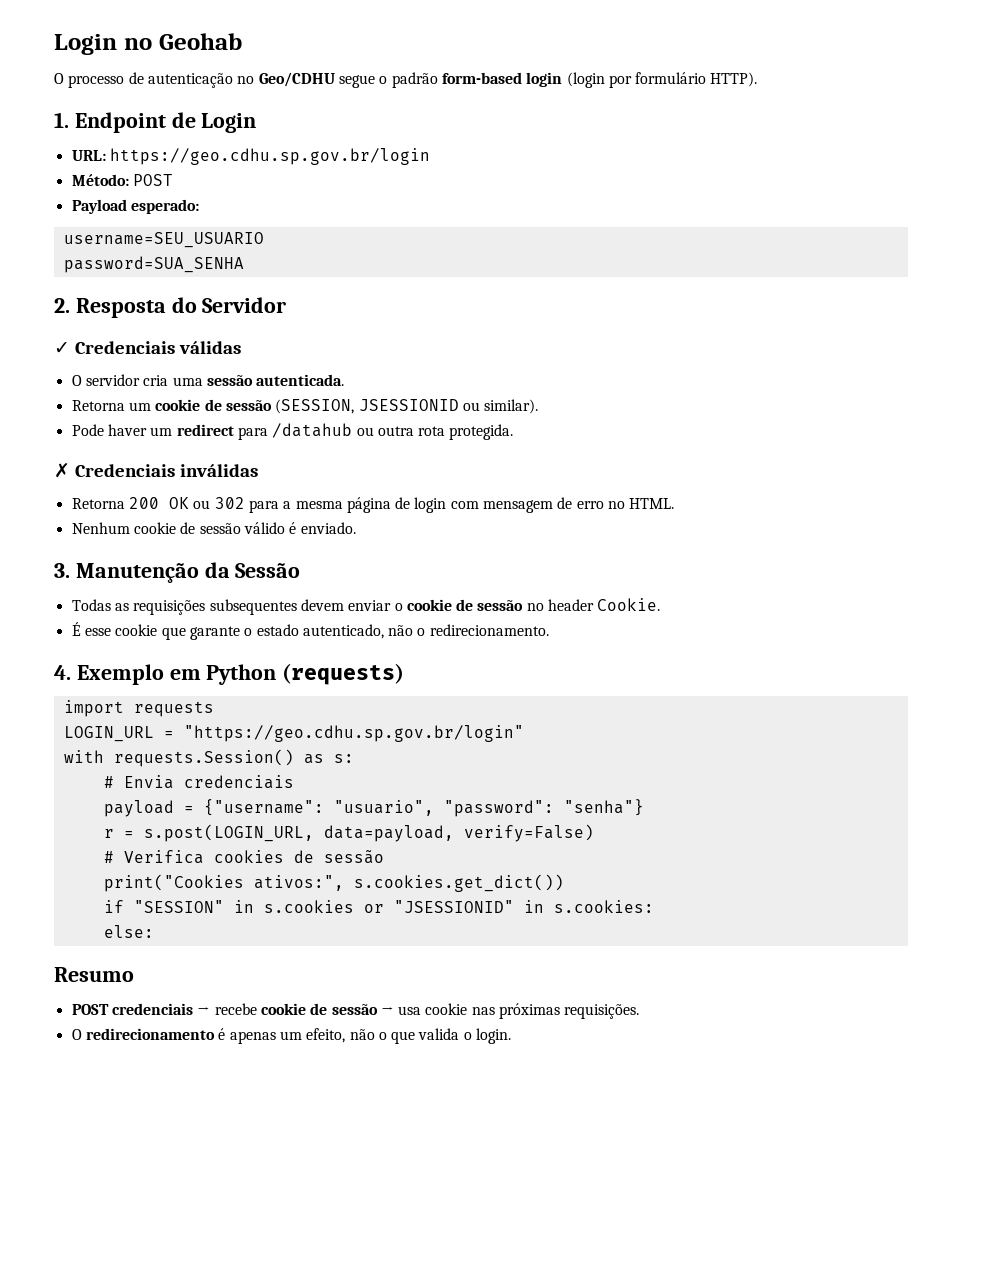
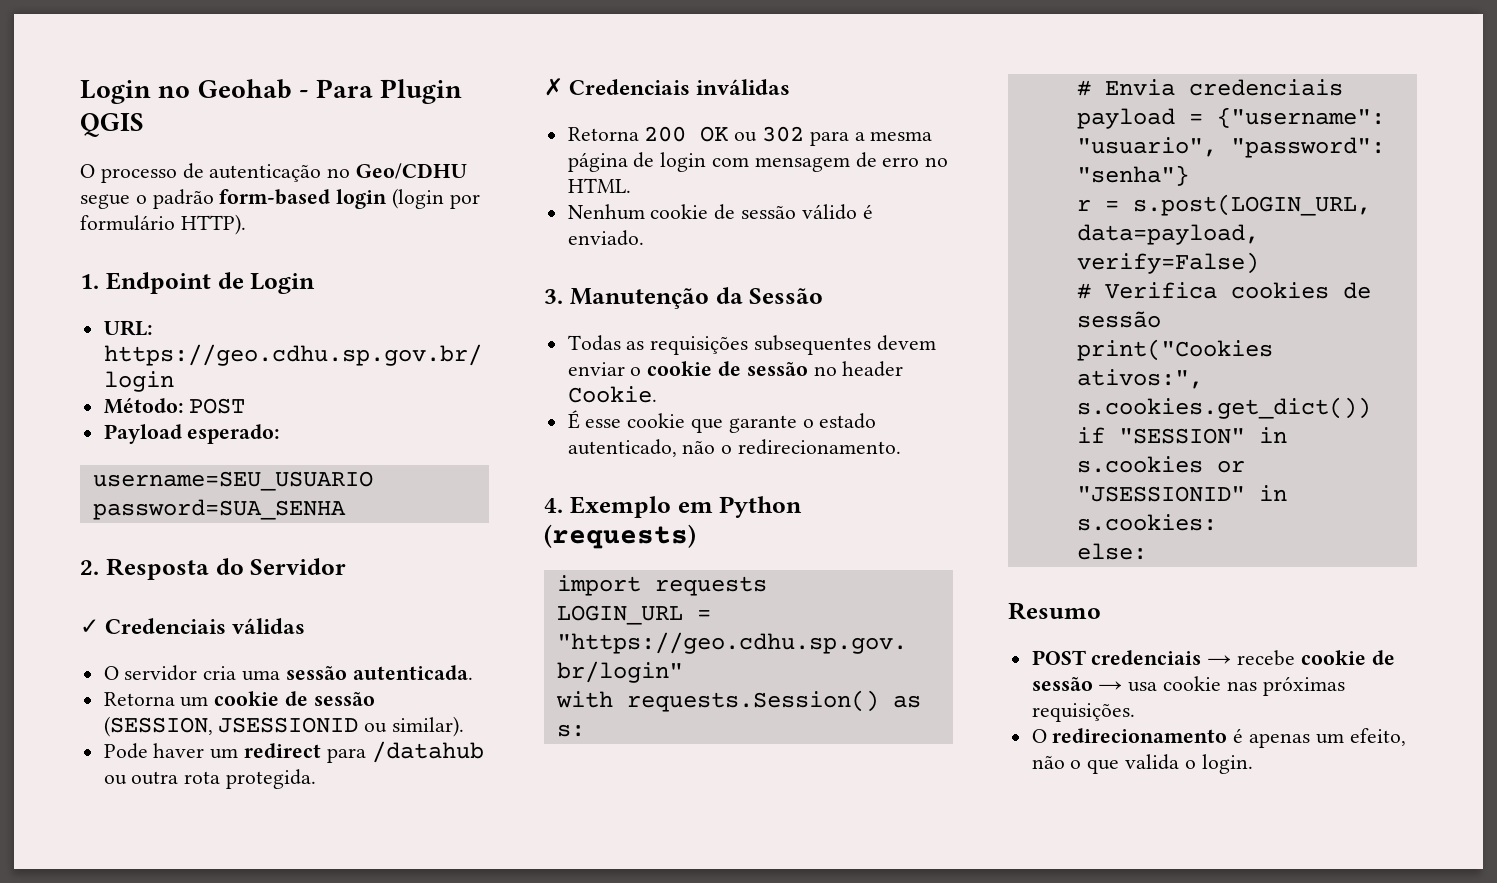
(242, 41) none -> [298,79,463,104] [80,113,144,137] - Para Plugin QGIS

